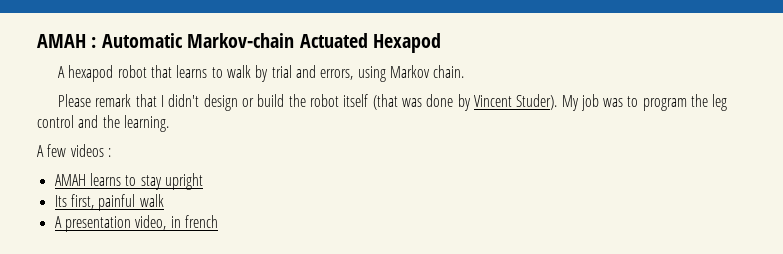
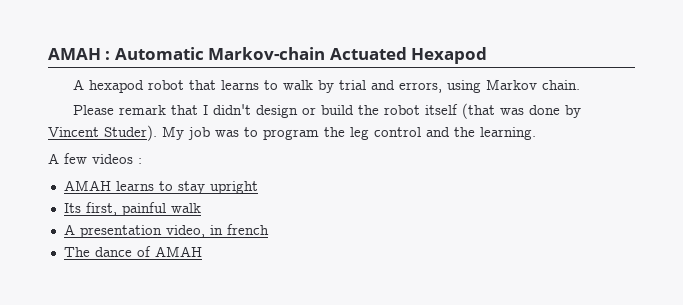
(218, 221) none -> [63,246,202,257] // The dance of AMAH

